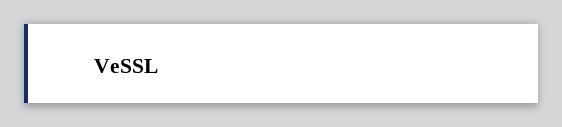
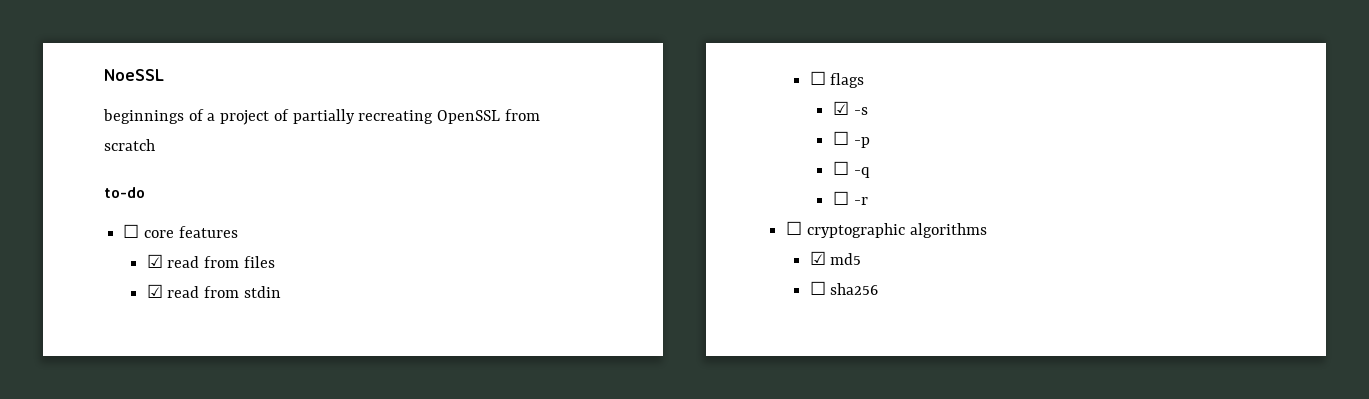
[94,59,158,73] VeSSL -> [104,69,164,81] [103,109,540,125] [104,139,155,151] [104,187,145,198] [123,224,238,238] [146,254,275,268] [146,284,281,298] [809,71,865,88] [832,101,868,115] [832,131,870,148] [832,161,870,178] [832,191,868,205] [786,221,987,238] [809,251,862,265] [809,281,879,295] NoeSSL // beginnings of a project of partially recreating OpenSSL from scratch // to-do // ☐ core features // ☑ read from files // ☑ read from stdin // ☐ flags // ☑ -s // ☐ -p // ☐ -q // ☐ -r // ☐ cryptographic algorithms // ☑ md5 // ☐ sha256

